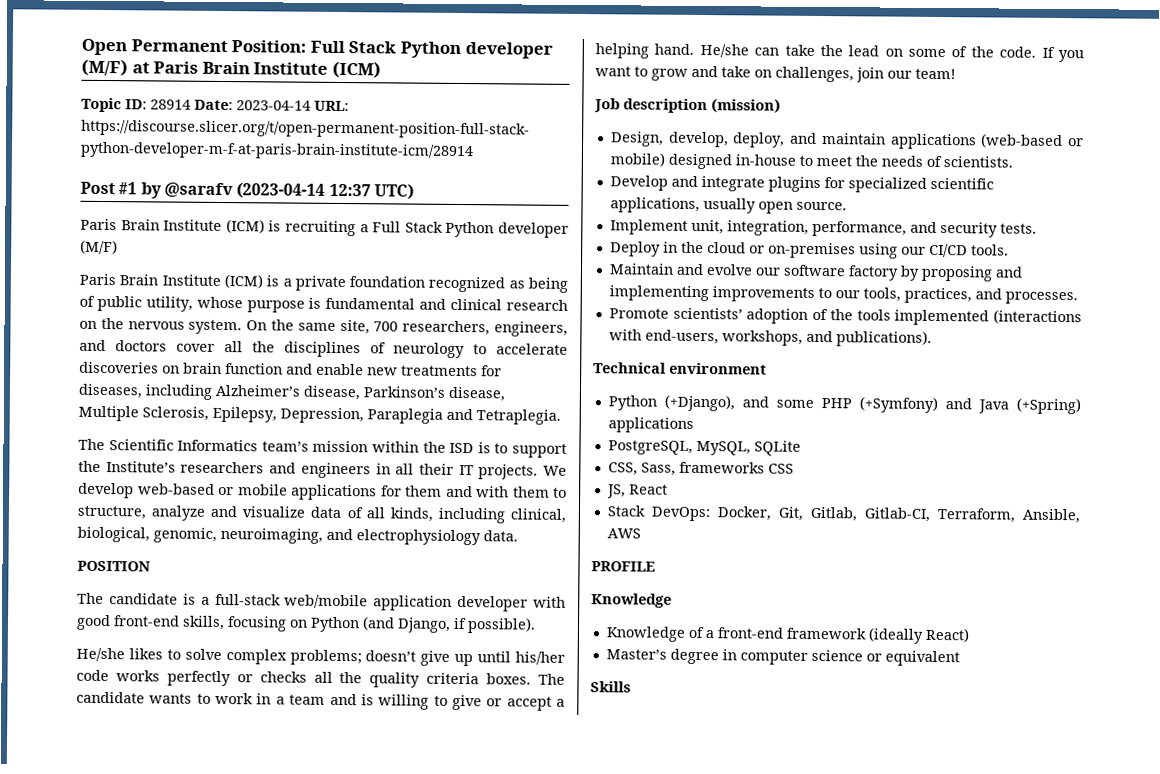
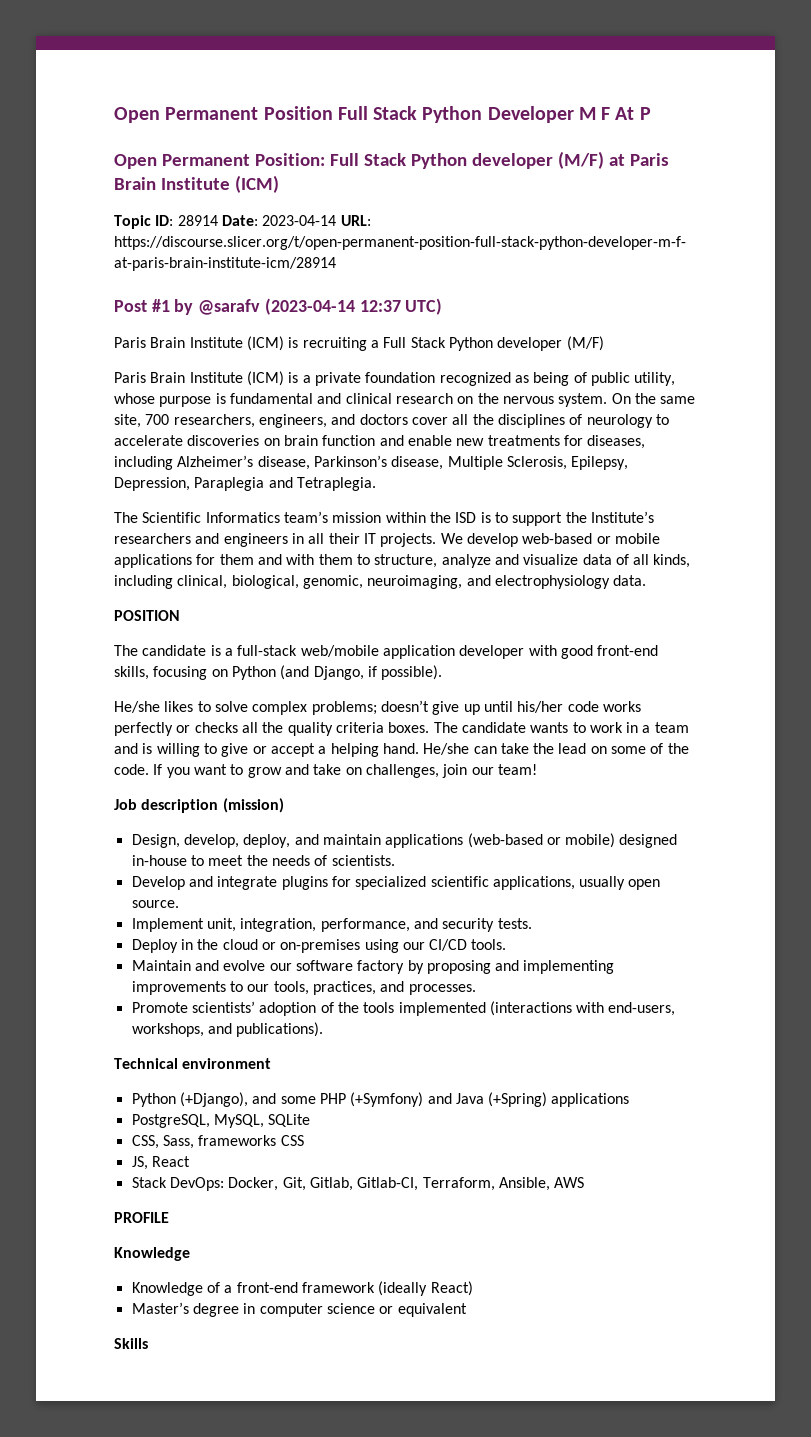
[81,38,228,56] Open Permanent -> [114,106,651,123] [114,154,250,169] Open Permanent Position Full Stack Python Developer M F At P // Open Permanent

